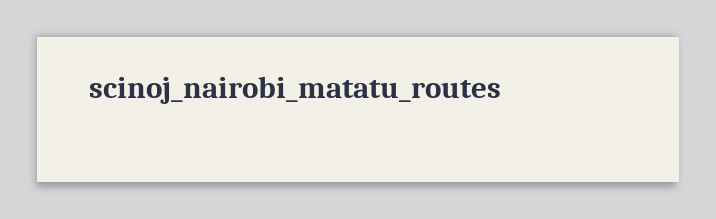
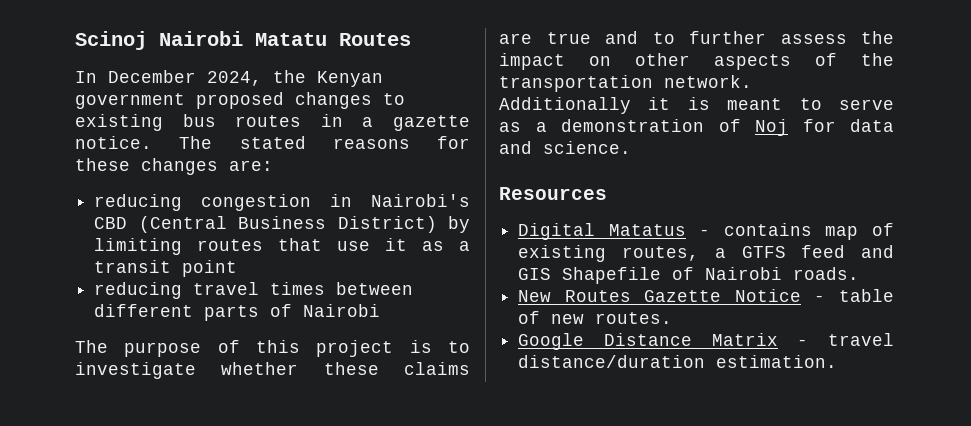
[89,76,501,104] scinoj_nairobi_matatu_routes -> [75,31,411,50] [75,70,383,87] [75,92,405,109] [75,114,470,131] [75,136,470,149] [75,158,273,175] [94,194,471,211] [94,216,470,233] [94,238,470,255] [94,260,238,277] [94,282,414,299] [94,304,381,321] [75,340,470,357] [75,362,470,379] [499,31,894,44] [499,53,894,70] [499,75,752,92] [499,97,894,114] [499,119,894,136] [499,141,631,154] [499,187,607,200] [518,223,894,240] [518,245,894,262] [518,267,860,284] [518,289,894,302] [518,311,673,324] [518,333,894,350] [518,355,838,368] Scinoj Nairobi Matatu Routes // In December 2024, the Kenyan government proposed changes to existing bus routes in a gazette notice. The stated reasons for these changes are: // reducing congestion in Nairobi's CBD (Central Business District) by limiting routes that use it as a transit point // reducing travel times between different parts of Nairobi // The purpose of this project is to investigate whether these claims are true and to further assess the impact on other aspects of the transportation network. Additionally it is meant to serve as a demonstration of Noj for data and science. // Resources // Digital Matatus - contains map of existing routes, a GTFS feed and GIS Shapefile of Nairobi roads. // New Routes Gazette Notice - table of new routes. // Google Distance Matrix - travel distance/duration estimation.

